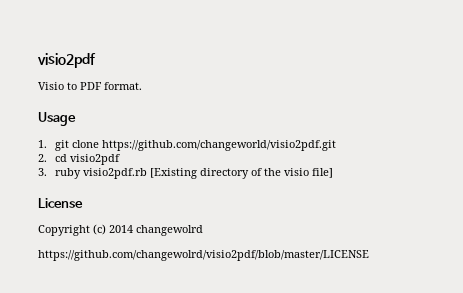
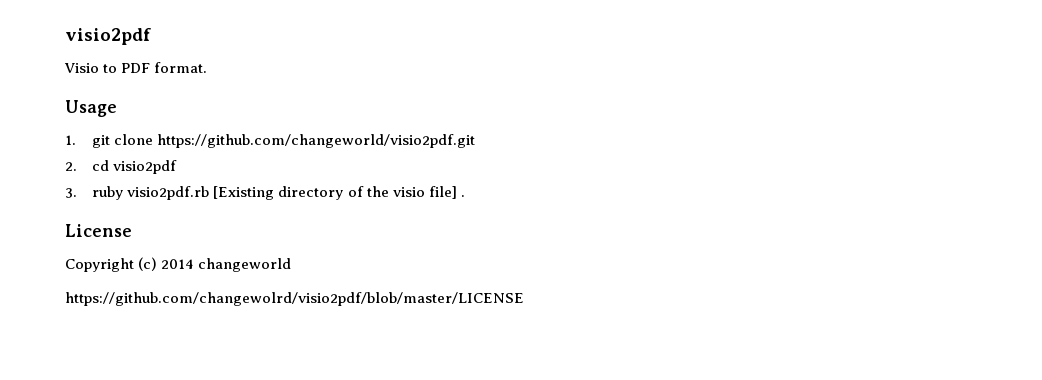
(334, 173) none -> [460,195,465,197] .
[136,225,203,236] changewolrd -> [198,258,292,272] changeworld

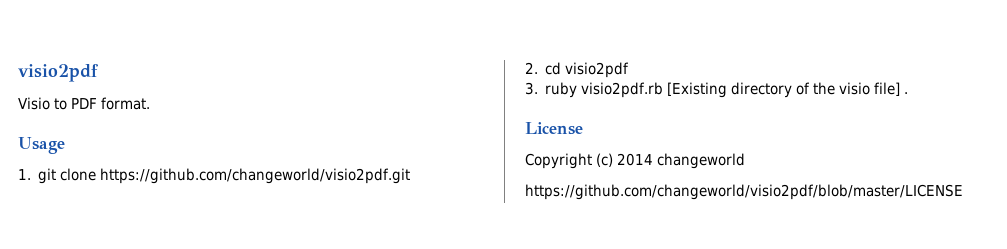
[65,292,524,306] https://github.com/changewolrd/visio2pdf/blob/master/LICENSE -> [525,184,963,200] https://github.com/changeworld/visio2pdf/blob/master/LICENSE

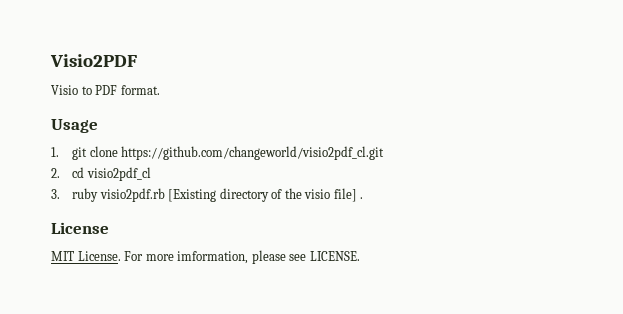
[18,64,99,82] visio2pdf -> [50,54,137,67] Visio2PDF
[100,168,411,184] https://github.com/changeworld/visio2pdf.git -> [121,146,385,160] https://github.com/changeworld/visio2pdf_cl.git
[565,62,630,78] visio2pdf -> [86,167,151,181] visio2pdf_cl
[525,153,745,169] [525,184,963,200] Copyright (c) 2014 changeworld // https://github.com/changeworld/visio2pdf/blob/master/LICENSE -> [51,250,360,264] MIT License. For more imformation, please see LICENSE.

